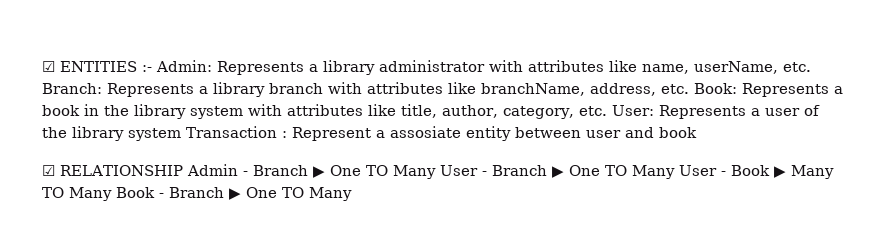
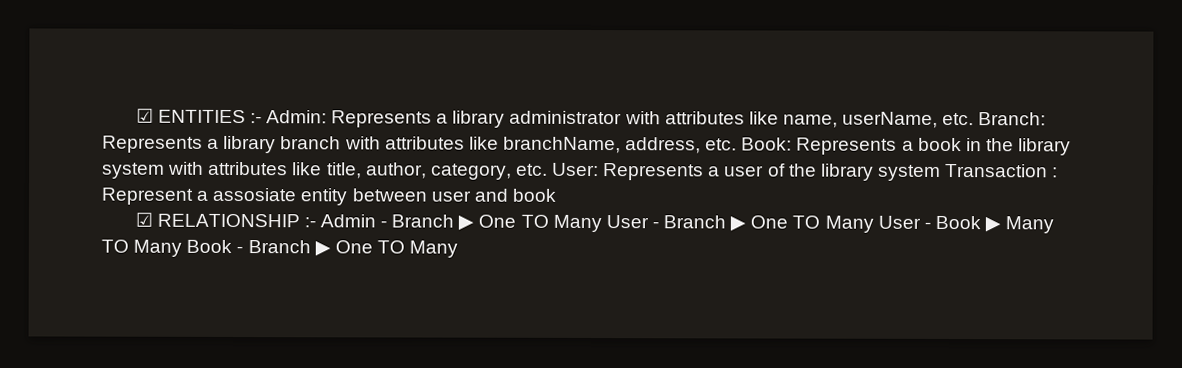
(183, 170) none -> [303,217,316,228] :-

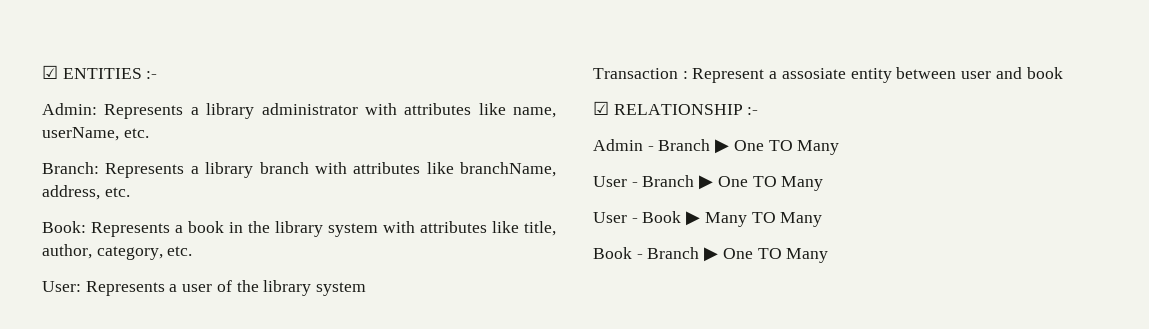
(262, 118) none -> (158, 75) //
(975, 119) none -> (149, 133) //
(738, 144) none -> (130, 192) //
(548, 169) none -> (193, 251) //
(941, 172) none -> (367, 289) //
(316, 222) none -> (759, 111) //
(602, 223) none -> (840, 147) //
(874, 224) none -> (824, 183) //
(183, 248) none -> (823, 219) //

